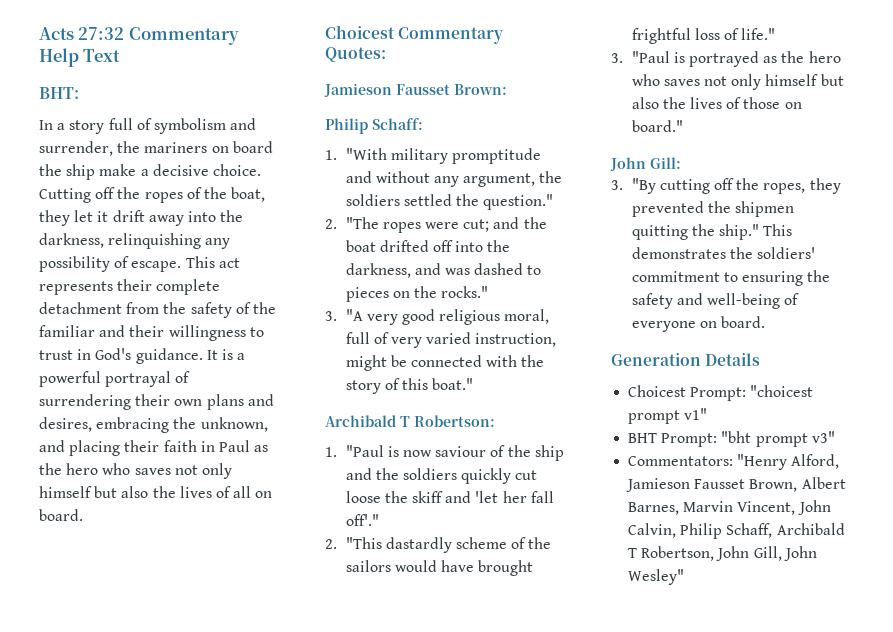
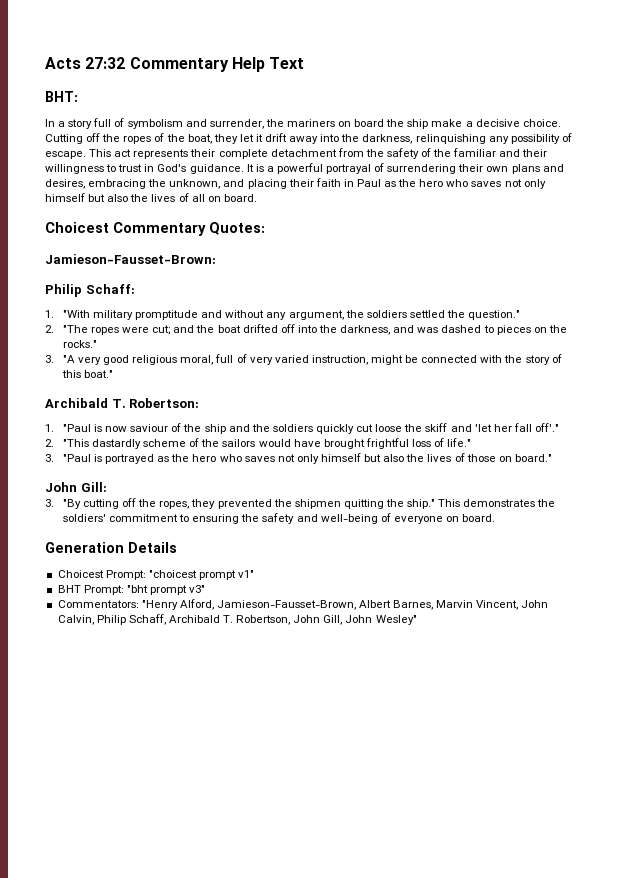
[324,83,507,97] Jamieson Fausset Brown: -> [45,254,216,264] Jamieson-Fausset-Brown:
[400,416,410,427] T -> [111,399,126,408] T.
[626,478,798,492] Jamieson Fausset Brown, -> [216,600,356,610] Jamieson-Fausset-Brown,
[628,548,638,558] T -> [223,615,234,623] T.

